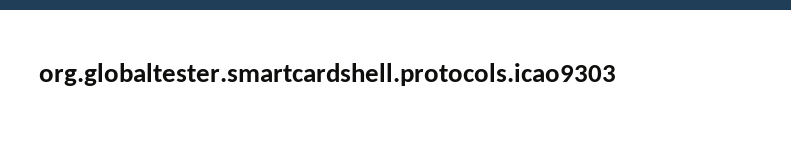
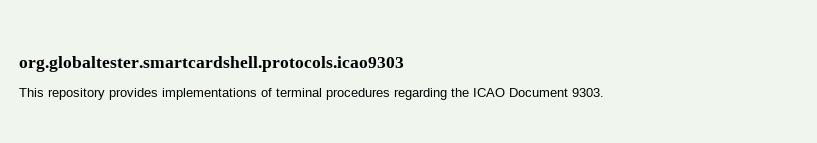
(616, 74) none -> [19,88,604,100] // This repository provides implementations of terminal procedures regarding the ICAO Document 9303.

